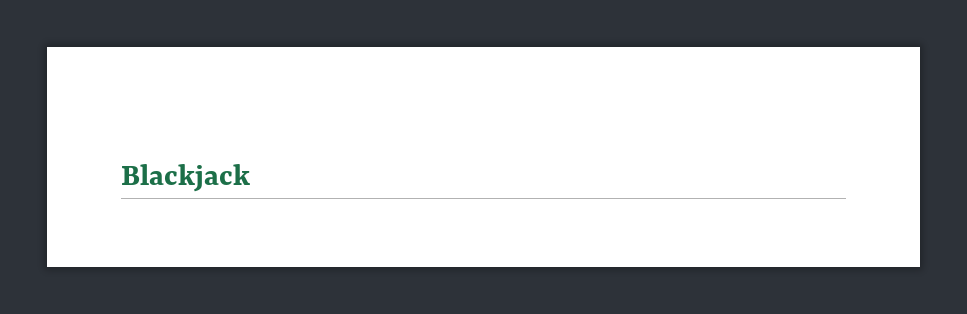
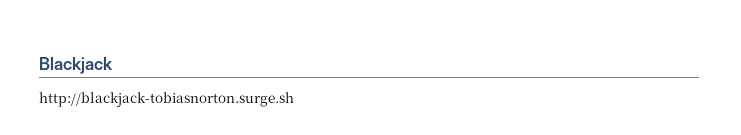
(250, 178) none -> [39,92,294,107] // http://blackjack-tobiasnorton.surge.sh

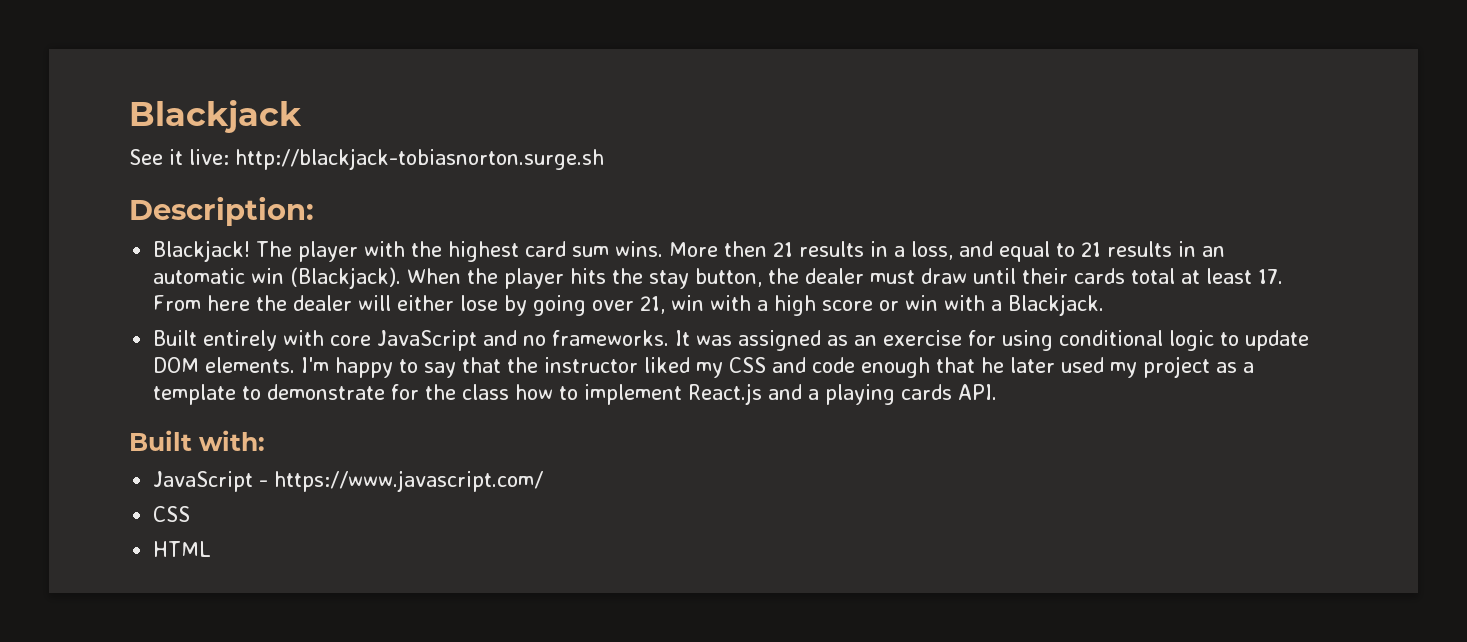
[39,92,294,107] http://blackjack-tobiasnorton.surge.sh -> [129,148,604,170] [129,196,314,226] [153,240,1226,262] [153,267,1284,289] [153,294,1105,316] [153,330,1310,351] [153,356,1255,378] [153,383,998,405] [129,430,265,451] [153,470,544,492] [153,506,191,522] [153,541,212,557] See it live: http://blackjack-tobiasnorton.surge.sh // Description: // Blackjack! The player with the highest card sum wins. More then 21 results in a loss, and equal to 21 results in an automatic win (Blackjack). When the player hits the stay button, the dealer must draw until their cards total at least 17. From here the dealer will either lose by going over 21, win with a high score or win with a Blackjack. // Built entirely with core JavaScript and no frameworks. It was assigned as an exercise for using conditional logic to update DOM elements. I'm happy to say that the instructor liked my CSS and code enough that he later used my project as a template to demonstrate for the class how to implement React.js and a playing cards API. // Built with: // JavaScript - https://www.javascript.com/ // CSS // HTML

